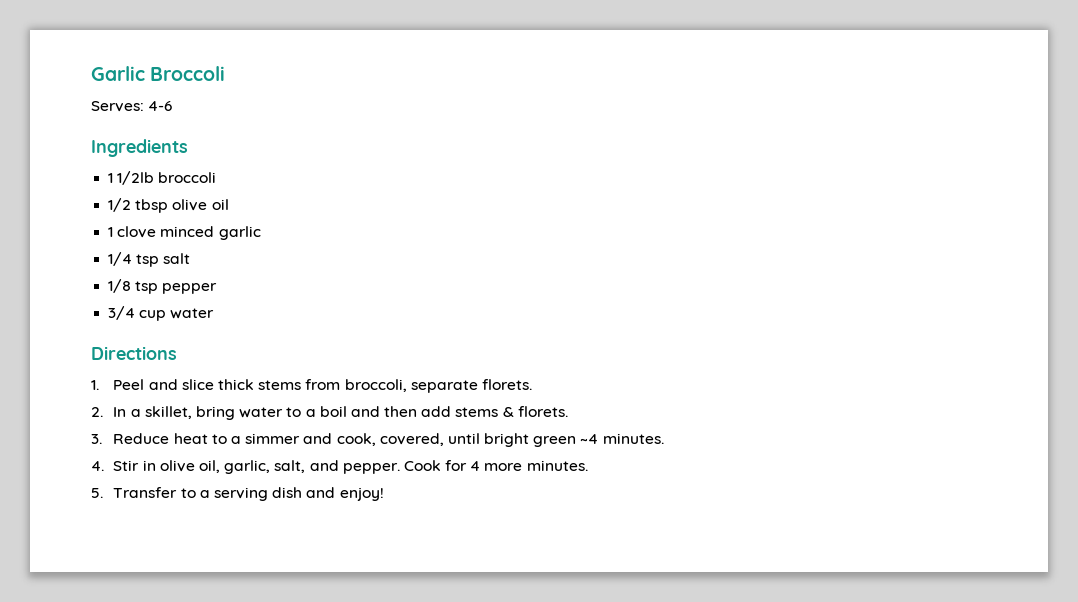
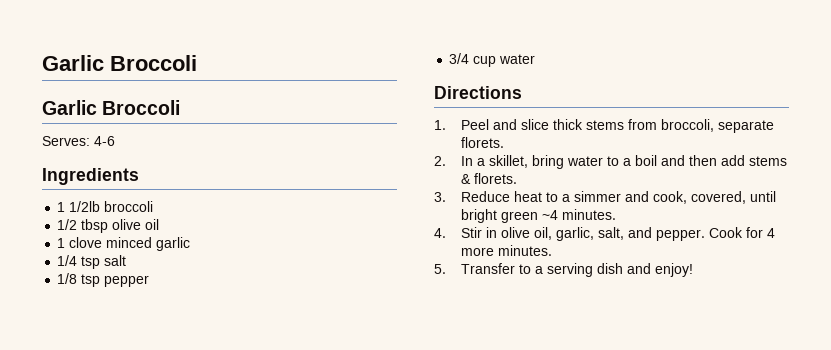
[91,66,226,81] Garlic Broccoli -> [42,55,197,71] [42,100,181,115] Garlic Broccoli // Garlic Broccoli

